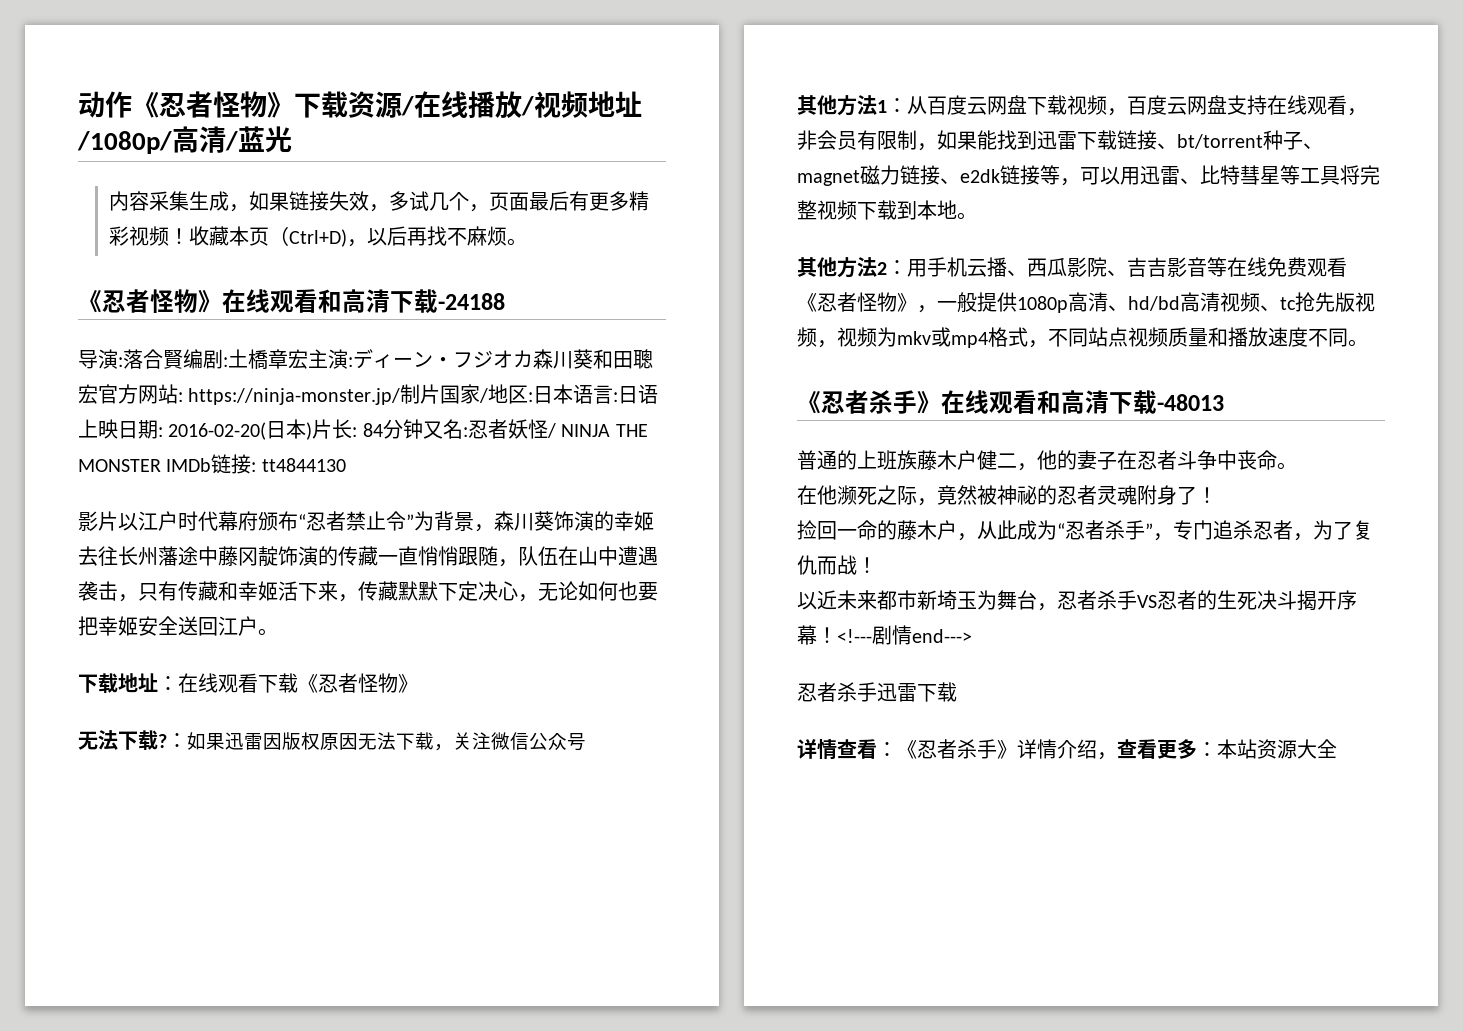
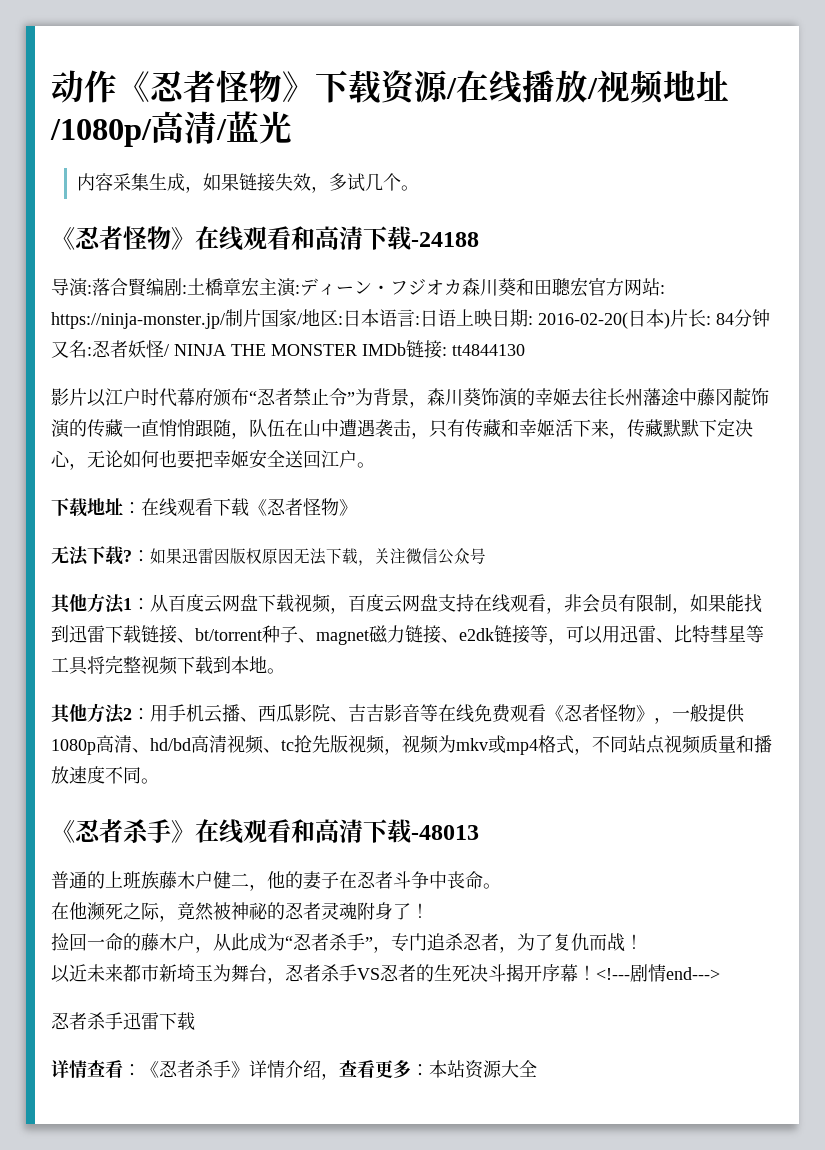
[468,191,649,212] [108,226,507,247] ，页面最后有更多精彩视频！收藏本页（Ctrl+D)，以后再找不麻烦 -> (401, 182) none

